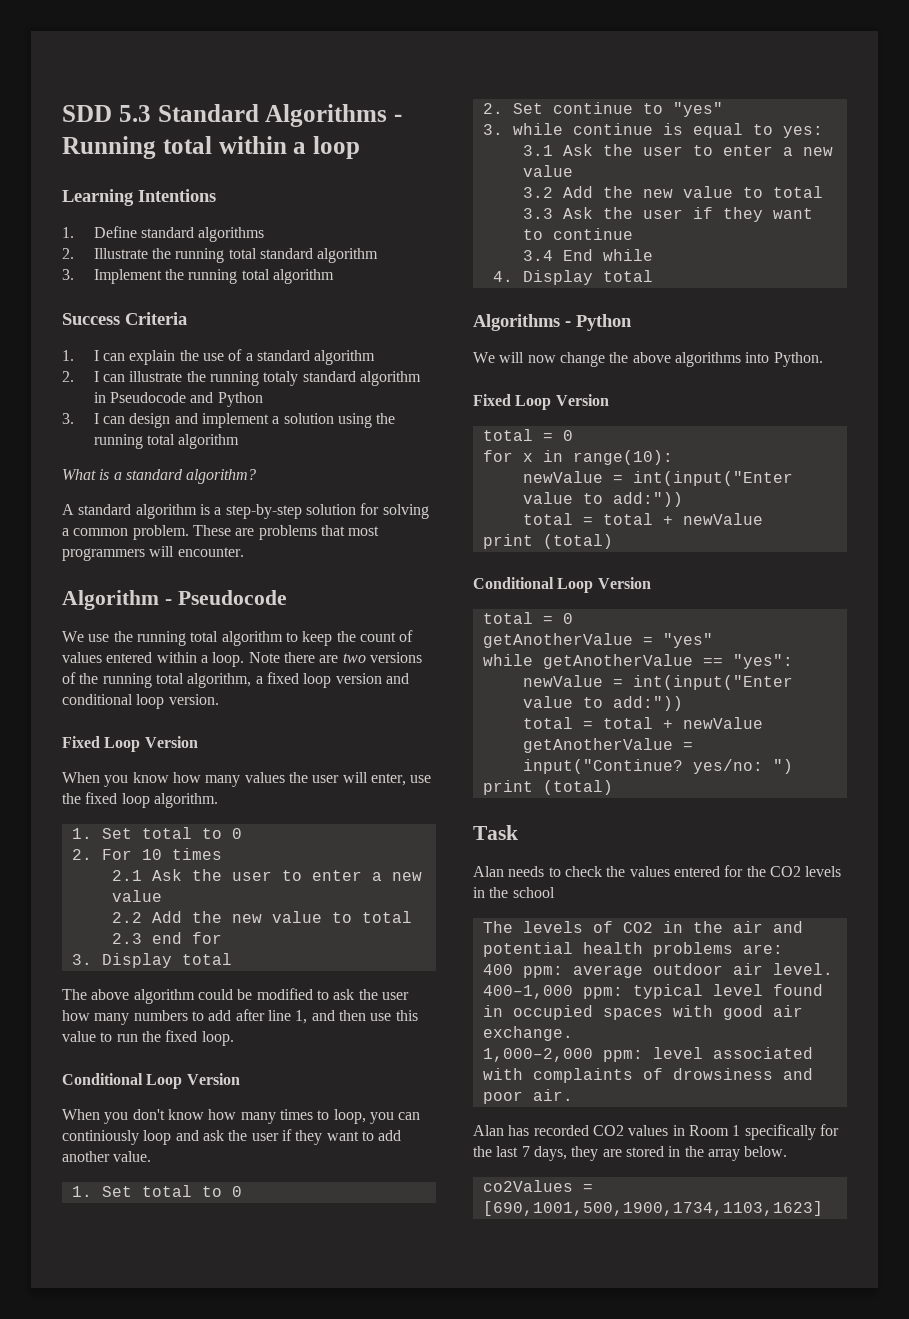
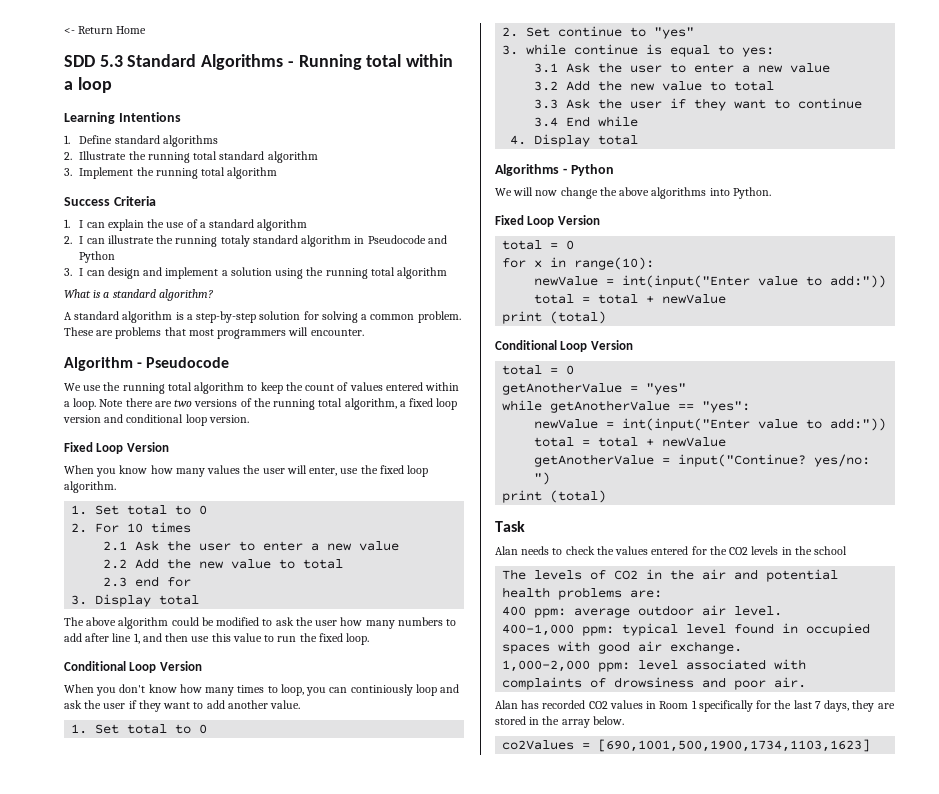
(62, 113) none -> [64,26,147,34] <- Return Home //

